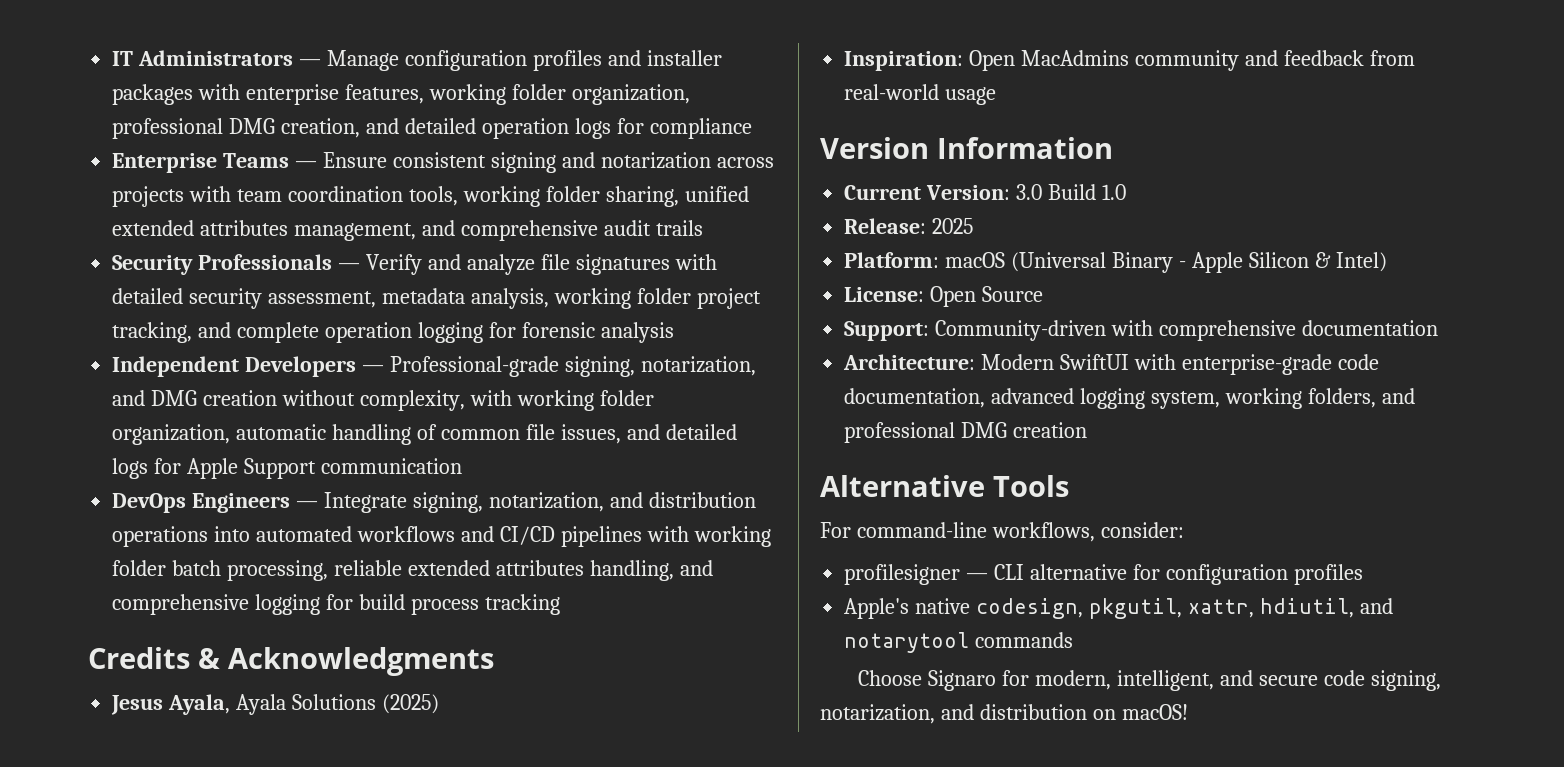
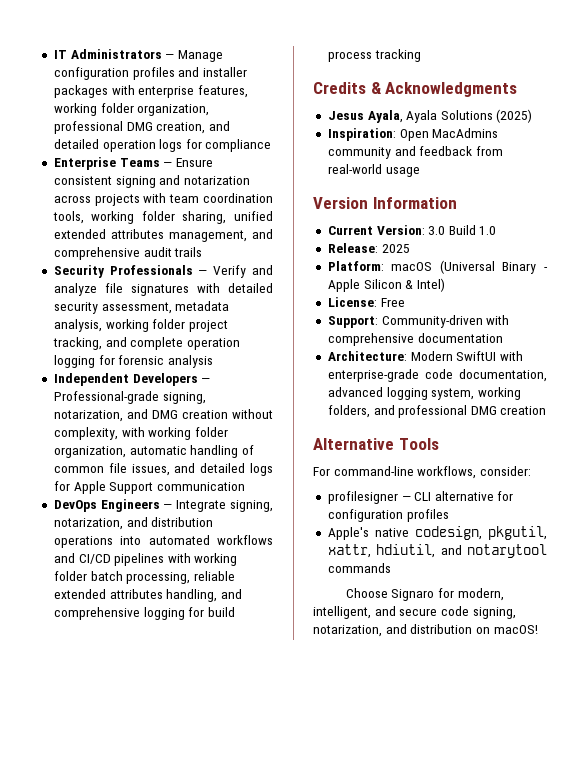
[930,286,1044,307] Open Source -> [380,298,405,307] Free

